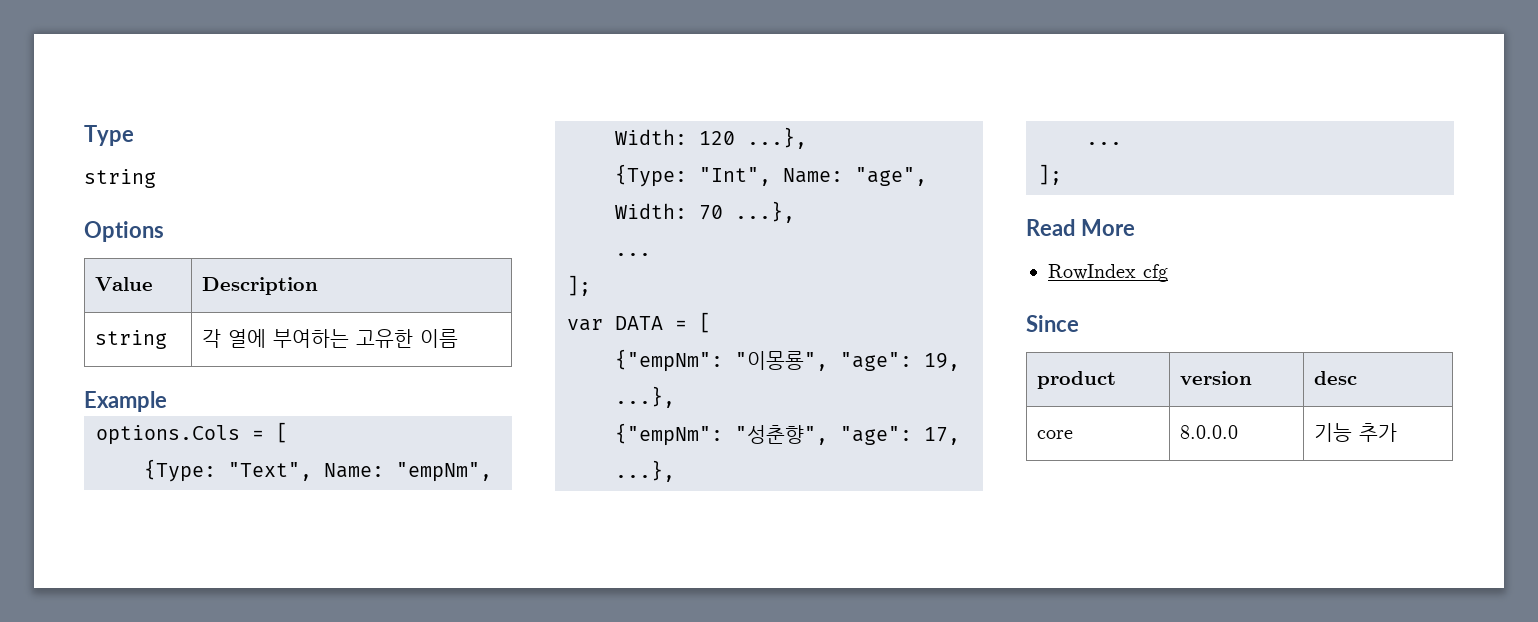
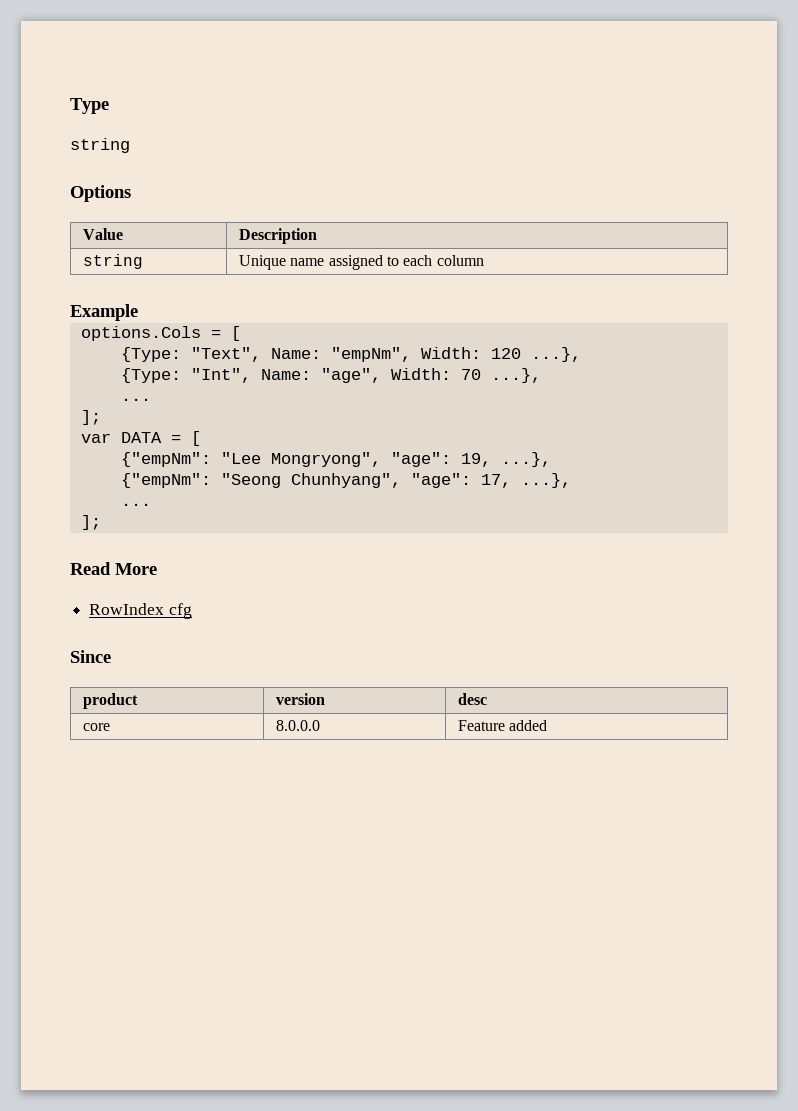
[201,329,458,348] 각 열에 부여하는 고유한 이름 -> [238,255,484,270] Unique name assigned to each column
[735,351,828,371] "이몽룡", -> [220,452,381,467] "Lee Mongryong",
[735,425,828,445] "성춘향", -> [220,473,401,488] "Seong Chunhyang",
[1313,423,1397,442] 기능 추가 -> [457,720,548,731] Feature added

